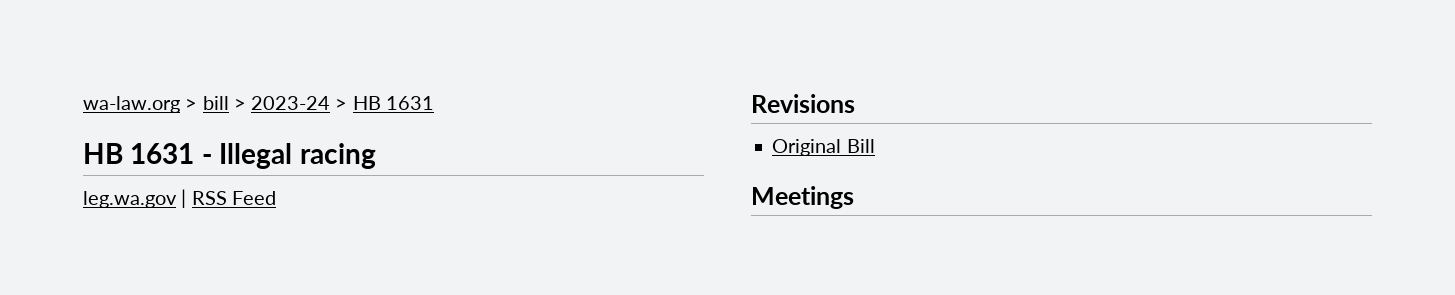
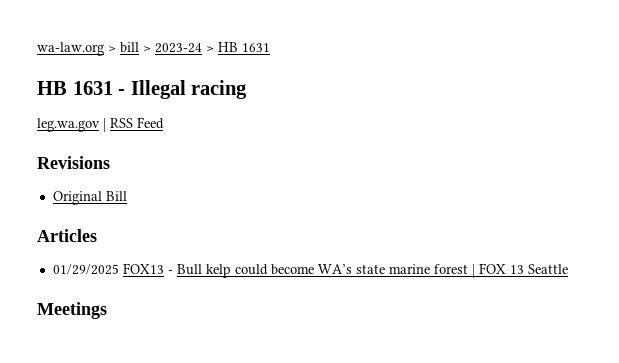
(875, 146) none -> [37,229,97,242] [52,263,568,278] // Articles // 01/29/2025 FOX13 - Bull kelp could become WA’s state marine forest | FOX 13 Seattle

